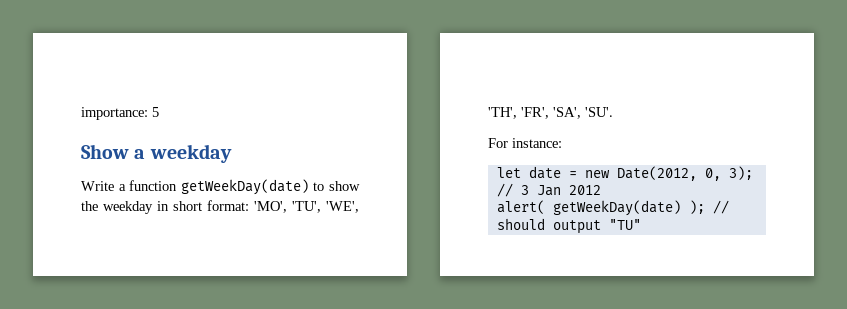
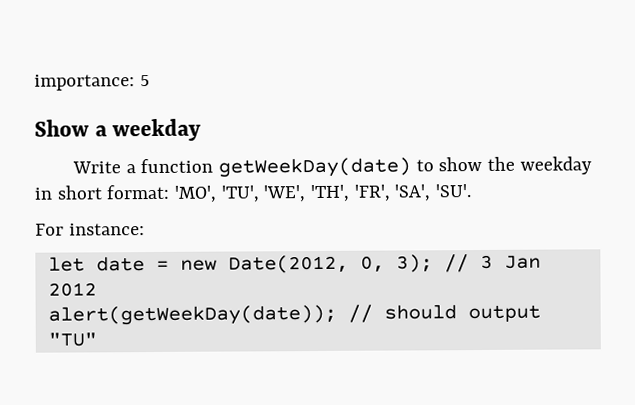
[496,200,705,216] alert( getWeekDay(date) ); -> [47,304,337,326] alert(getWeekDay(date));

